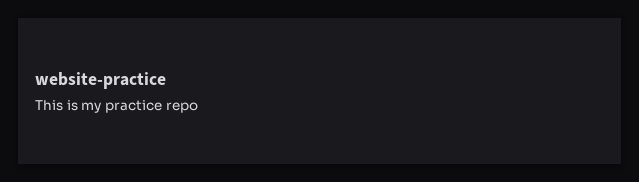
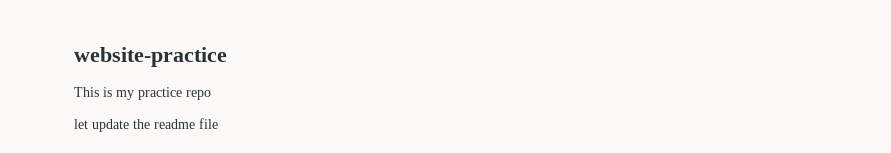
(198, 107) none -> [74,118,218,132] // let update the readme file

